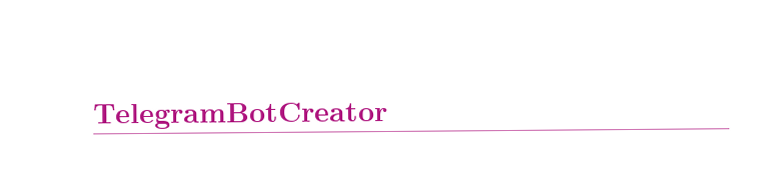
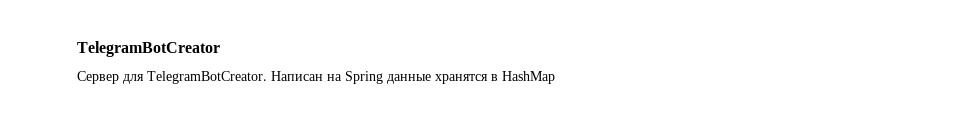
(388, 115) none -> [77,71,555,84] // Сервер для TelegramBotCreator. Написан на Spring данные хранятся в HashMap

